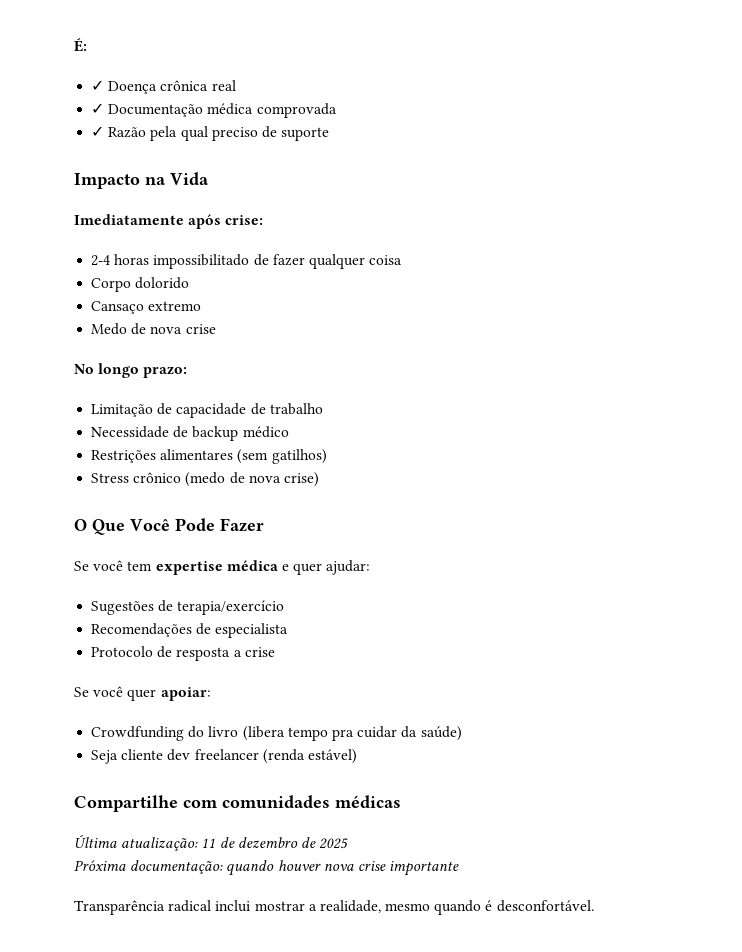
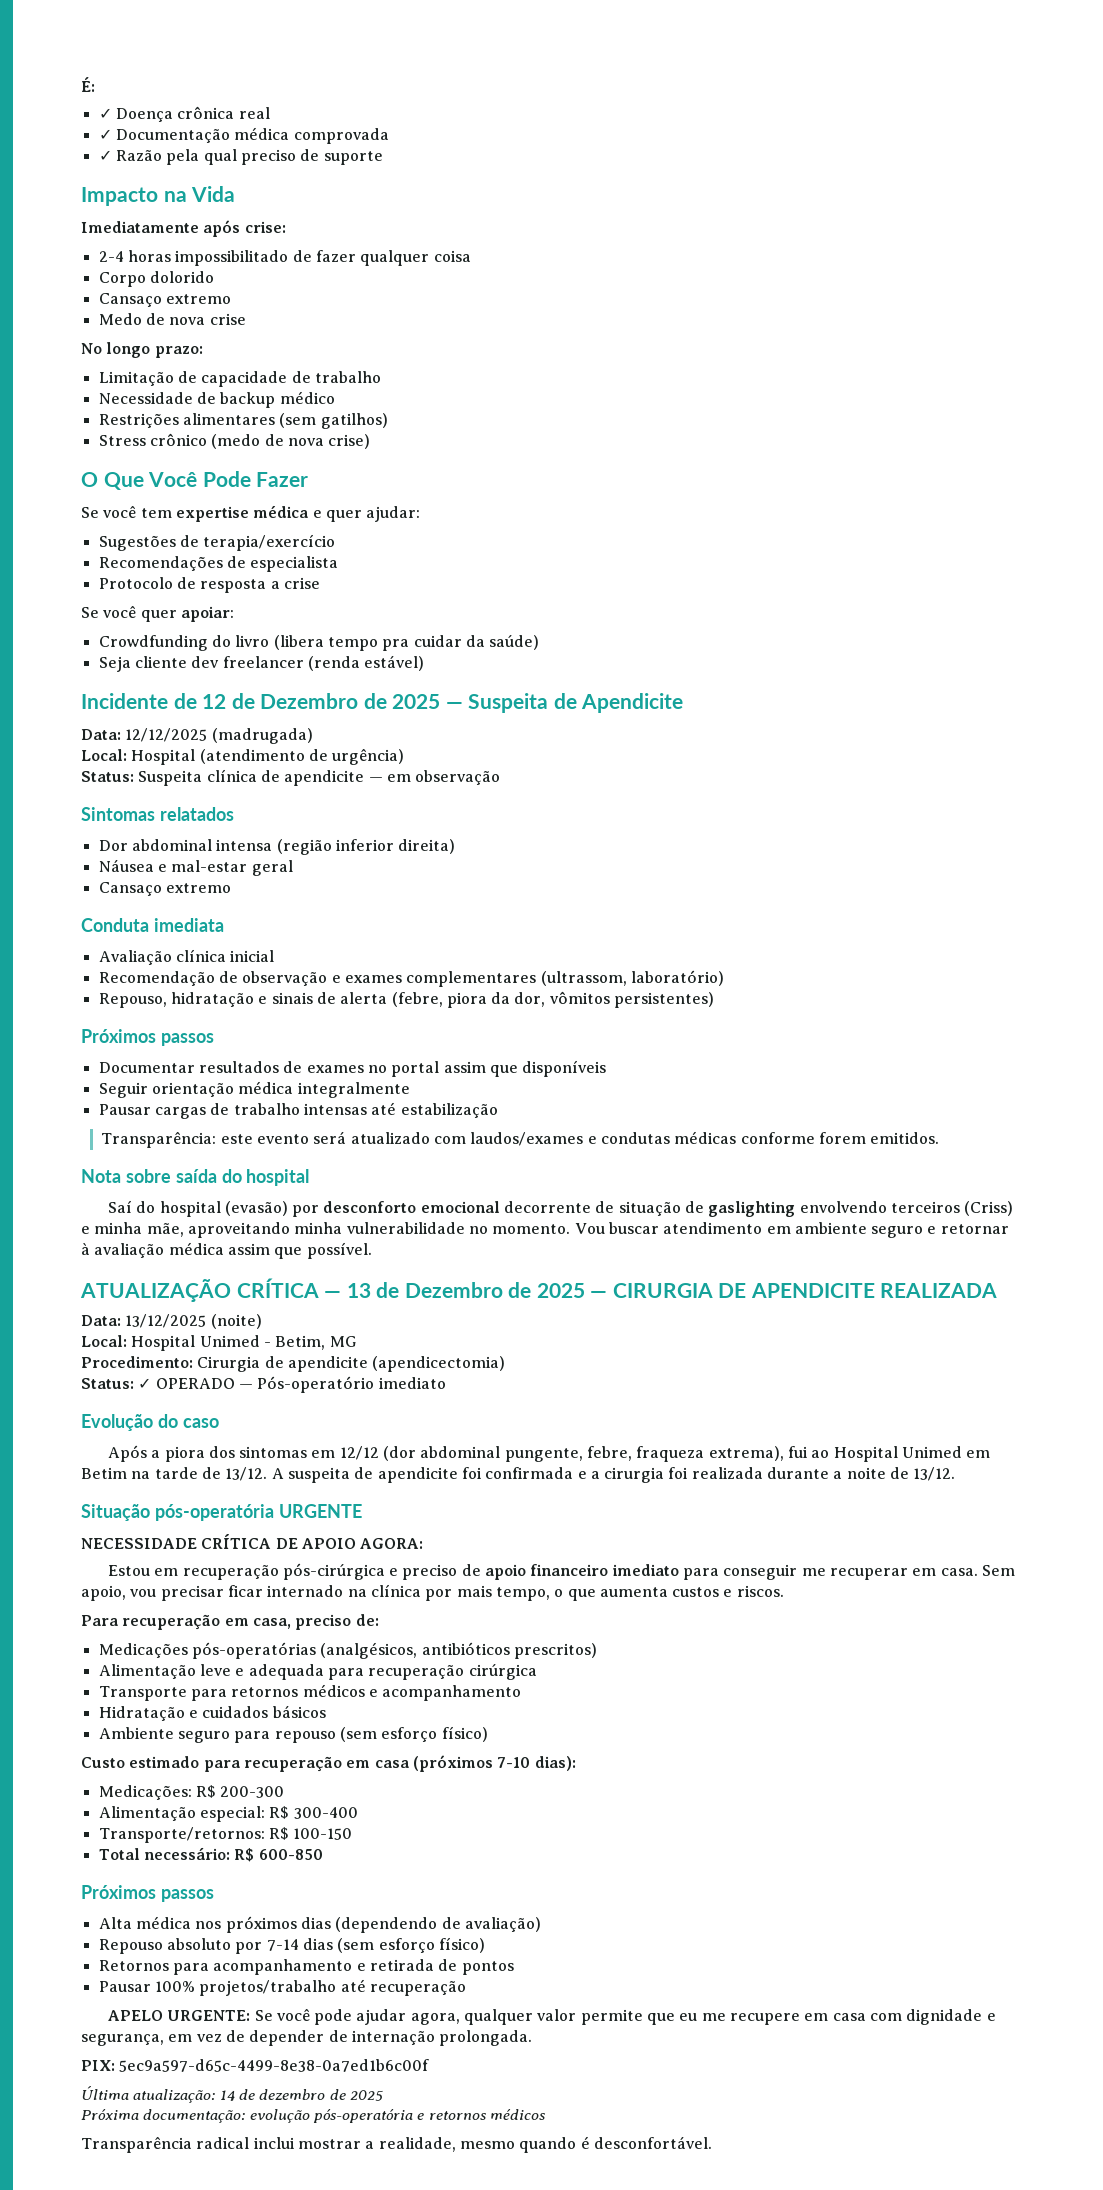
[74,795,401,812] Compartilhe com comunidades médicas -> [81,693,684,713] [81,728,313,744] [81,748,405,765] [81,769,501,786] [81,807,234,821] [98,839,456,855] [98,859,293,876] [98,882,231,896] [81,918,224,932] [98,949,275,965] [98,970,724,987] [98,991,715,1008] [81,1029,214,1046] [98,1060,607,1077] [98,1081,410,1098] [98,1102,498,1119] [101,1131,940,1148] [81,1169,310,1186] [107,1200,1014,1217] [81,1222,1009,1238] [81,1242,372,1259] [80,1278,998,1302] [81,1314,262,1329] [81,1335,357,1351] [81,1356,506,1372] [81,1376,446,1393] [81,1414,219,1431] [107,1445,991,1462] [81,1467,956,1483] [81,1504,362,1521] [81,1534,424,1549] [107,1563,1015,1580] [81,1584,784,1601] [81,1614,379,1630] [98,1642,597,1659] [98,1664,537,1680] [98,1684,522,1701] [98,1705,326,1721] [98,1726,488,1743] [81,1755,576,1772] [98,1785,285,1800] [98,1806,358,1822] [98,1827,353,1843] [98,1847,323,1862] [81,1885,214,1902] [98,1916,541,1933] [98,1937,485,1954] [98,1959,514,1975] [98,1979,466,1996] [107,2008,996,2025] [81,2030,533,2046] [81,2059,430,2072] Incidente de 12 de Dezembro de 2025 — Suspeita de Apendicite // Data: 12/12/2025 (madrugada) // Local: Hospital (atendimento de urgência) // Status: Suspeita clínica de apendicite — em observação // Sintomas relatados // Dor abdominal intensa (região inferior direita) // Náusea e mal-estar geral // Cansaço extremo // Conduta imediata // Avaliação clínica inicial // Recomendação de observação e exames complementares (ultrassom, laboratório) // Repouso, hidratação e sinais de alerta (febre, piora da dor, vômitos persistentes) // Próximos passos // Documentar resultados de exames no portal assim que disponíveis // Seguir orientação médica integralmente // Pausar cargas de trabalho intensas até estabilização // Transparência: este evento será atualizado com laudos/exames e condutas médicas conforme forem emitidos. // Nota sobre saída do hospital // Saí do hospital (evasão) por desconforto emocional decorrente de situação de gaslighting envolvendo terceiros (Criss) e minha mãe, aproveitando minha vulnerabilidade no momento. Vou buscar atendimento em ambiente seguro e retornar à avaliação médica assim que possível. // ATUALIZAÇÃO CRÍTICA — 13 de Dezembro de 2025 — CIRURGIA DE APENDICITE REALIZADA // Data: 13/12/2025 (noite) // Local: Hospital Unimed - Betim, MG // Procedimento: Cirurgia de apendicite (apendicectomia) // Status: ✓ OPERADO — Pós-operatório imediato // Evolução do caso // Após a piora dos sintomas em 12/12 (dor abdominal pungente, febre, fraqueza extrema), fui ao Hospital Unimed em Betim na tarde de 13/12. A suspeita de apendicite foi confirmada e a cirurgia foi realizada durante a noite de 13/12. // Situação pós-operatória URGENTE // NECESSIDADE CRÍTICA DE APOIO AGORA: // Estou em recuperação pós-cirúrgica e preciso de apoio financeiro imediato para conseguir me recuperar em casa. Sem apoio, vou precisar ficar internado na clínica por mais tempo, o que aumenta custos e riscos. // Para recuperação em casa, preciso de: // Medicações pós-operatórias (analgésicos, antibióticos prescritos) // Alimentação leve e adequada para recuperação cirúrgica // Transporte para retornos médicos e acompanhamento // Hidratação e cuidados básicos // Ambiente seguro para repouso (sem esforço físico) // Custo estimado para recuperação em casa (próximos 7-10 dias): // Medicações: R$ 200-300 // Alimentação especial: R$ 300-400 // Transporte/retornos: R$ 100-150 // Total necessário: R$ 600-850 // Próximos passos // Alta médica nos próximos dias (dependendo de avaliação) // Repouso absoluto por 7-14 dias (sem esforço físico) // Retornos para acompanhamento e retirada de pontos // Pausar 100% projetos/trabalho até recuperação // APELO URGENTE: Se você pode ajudar agora, qualquer valor permite que eu me recupere em casa com dignidade e segurança, em vez de depender de internação prolongada. // PIX: 5ec9a597-d65c-4499-8e38-0a7ed1b6c00f
[201,838,216,848] 11 -> [219,2090,235,2101] 14
[226,860,460,876] quando houver nova crise importante -> [249,2109,546,2123] evolução pós-operatória e retornos médicos

